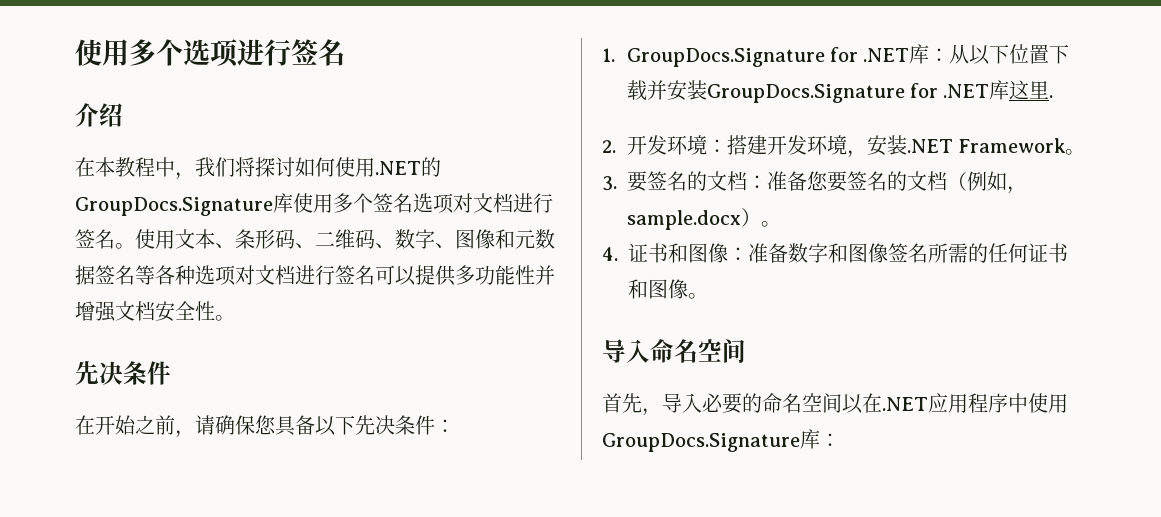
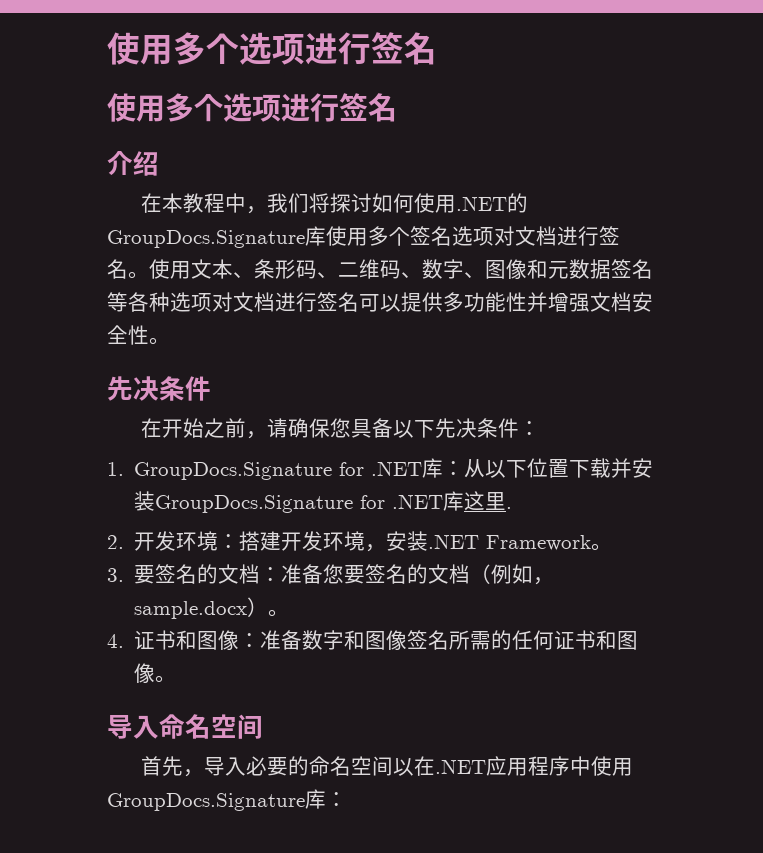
[75,39,345,67] 使用多个选项进行签名 -> [107,32,437,65] [107,93,397,122] 使用多个选项进行签名 // 使用多个选项进行签名

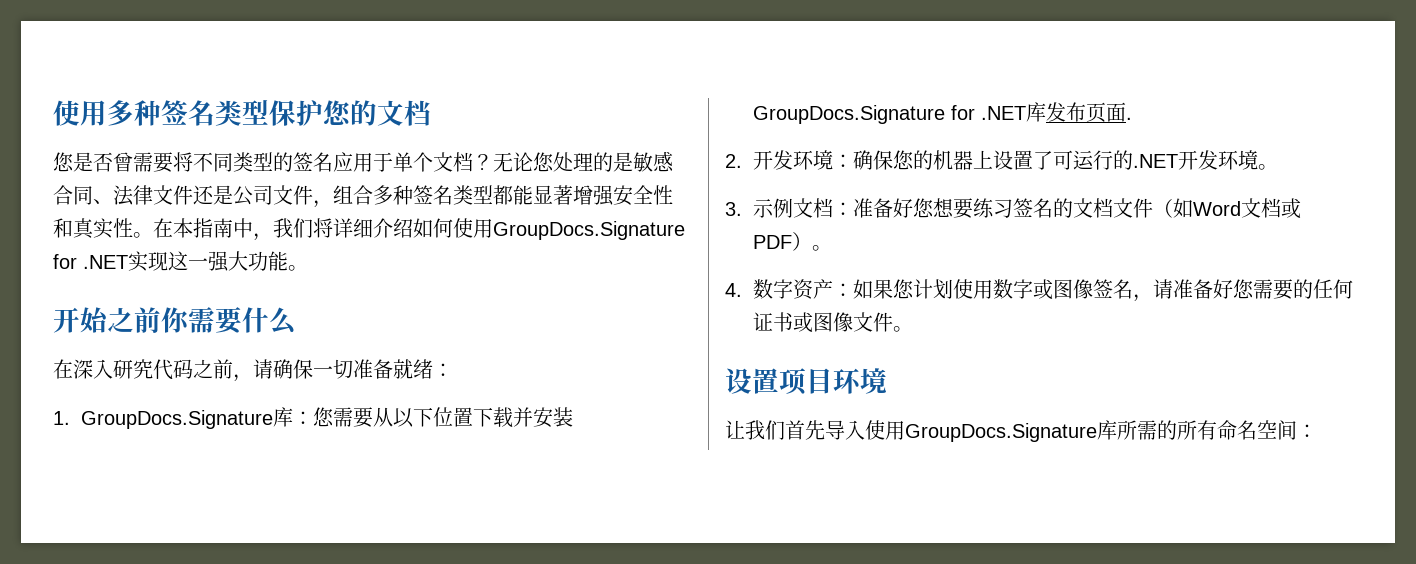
[107,32,437,65] [107,93,397,122] [107,151,159,176] [141,193,529,214] [107,226,620,248] [107,259,653,279] [107,292,653,312] [107,325,170,345] [107,376,211,401] [141,418,520,439] 使用多个选项进行签名 // 使用多个选项进行签名 // 介绍 // 在本教程中，我们将探讨如何使用.NET的GroupDocs.Signature库使用多个签名选项对文档进行签名。使用文本、条形码、二维码、数字、图像和元数据签名等各种选项对文档进行签名可以提供多功能性并增强文档安全性。 // 先决条件 // 在开始之前，请确保您具备以下先决条件 -> [53,100,431,126] [53,151,674,173] [53,185,673,208] [53,218,685,241] [53,251,308,272] [53,307,297,335] [53,359,433,382] 使用多种签名类型保护您的文档 // 您是否曾需要将不同类型的签名应用于单个文档？无论您处理的是敏感合同、法律文件还是公司文件，组合多种签名类型都能显著增强安全性和真实性。在本指南中，我们将详细介绍如何使用GroupDocs.Signature for .NET实现这一强大功能。 // 开始之前你需要什么 // 在深入研究代码之前，请确保一切准备就绪
[339,458,465,478] for .NET库： -> [272,407,373,428] 库：您需要
[464,491,507,511] 这里 -> [1045,102,1126,122] 发布页面
[239,531,613,552] [107,564,555,585] [134,597,290,619] [107,630,639,650] [134,663,177,683] [107,714,263,739] [141,756,634,777] [107,789,326,811] 搭建开发环境，安装.NET Framework。 // 3.要签名的文档：准备您要签名的文档（例如，sample.docx）。 // 4.证书和图像：准备数字和图像签名所需的任何证书和图像。 // 导入命名空间 // 首先，导入必要的命名空间以在.NET应用程序中使用GroupDocs.Signature库 -> [852,150,1278,170] [725,198,1301,219] [752,232,832,251] [725,279,1353,302] [752,312,913,333] [725,368,887,395] [725,420,1297,442] 确保您的机器上设置了可运行的.NET开发环境。 // 3.示例文档：准备好您想要练习签名的文档文件（如Word文档或PDF）。 // 4.数字资产：如果您计划使用数字或图像签名，请准备好您需要的任何证书或图像文件。 // 设置项目环境 // 让我们首先导入使用GroupDocs.Signature库所需的所有命名空间

